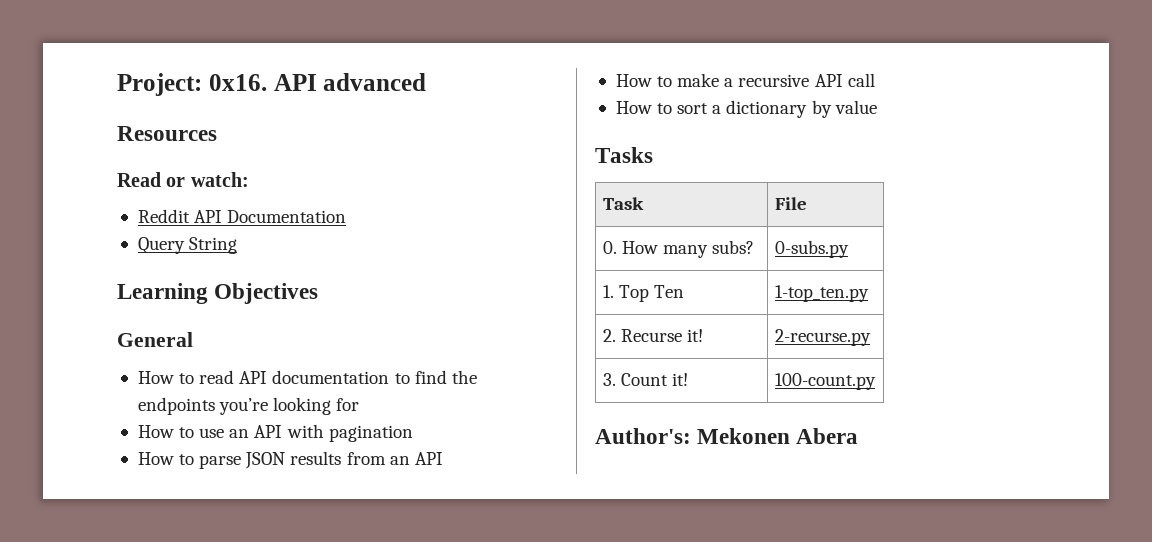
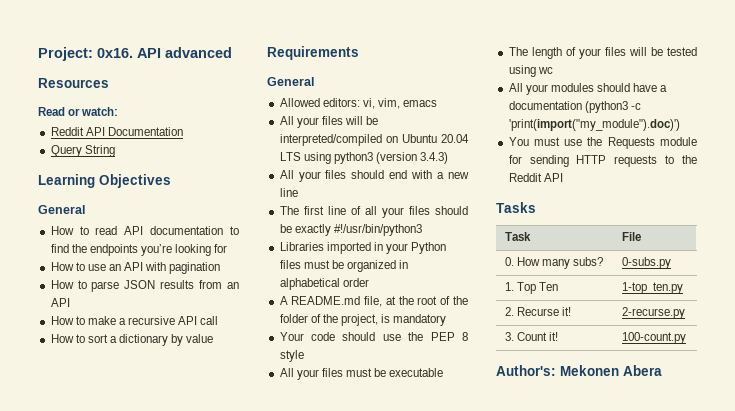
(877, 107) none -> [267,46,359,60] [267,77,314,86] [279,98,438,109] [279,116,379,128] [279,134,469,146] [279,152,449,164] [279,170,469,182] [279,188,298,197] [279,206,468,218] [279,224,422,236] [279,242,447,254] [279,260,409,272] [279,278,369,290] [279,296,468,307] [279,314,447,326] [279,332,468,341] [279,350,304,362] [279,368,444,380] [508,47,697,59] [508,65,553,77] [508,83,668,95] [508,101,641,113] [508,119,680,131] [508,137,697,149] [508,155,697,167] [508,173,563,182] // Requirements // General // Allowed editors: vi, vim, emacs // All your files will be interpreted/compiled on Ubuntu 20.04 LTS using python3 (version 3.4.3) // All your files should end with a new line // The first line of all your files should be exactly #!/usr/bin/python3 // Libraries imported in your Python files must be organized in alphabetical order // A README.md file, at the root of the folder of the project, is mandatory // Your code should use the PEP 8 style // All your files must be executable // The length of your files will be tested using wc // All your modules should have a documentation (python3 -c 'print(import("my_module").doc)') // You must use the Requests module for sending HTTP requests to the Reddit API

